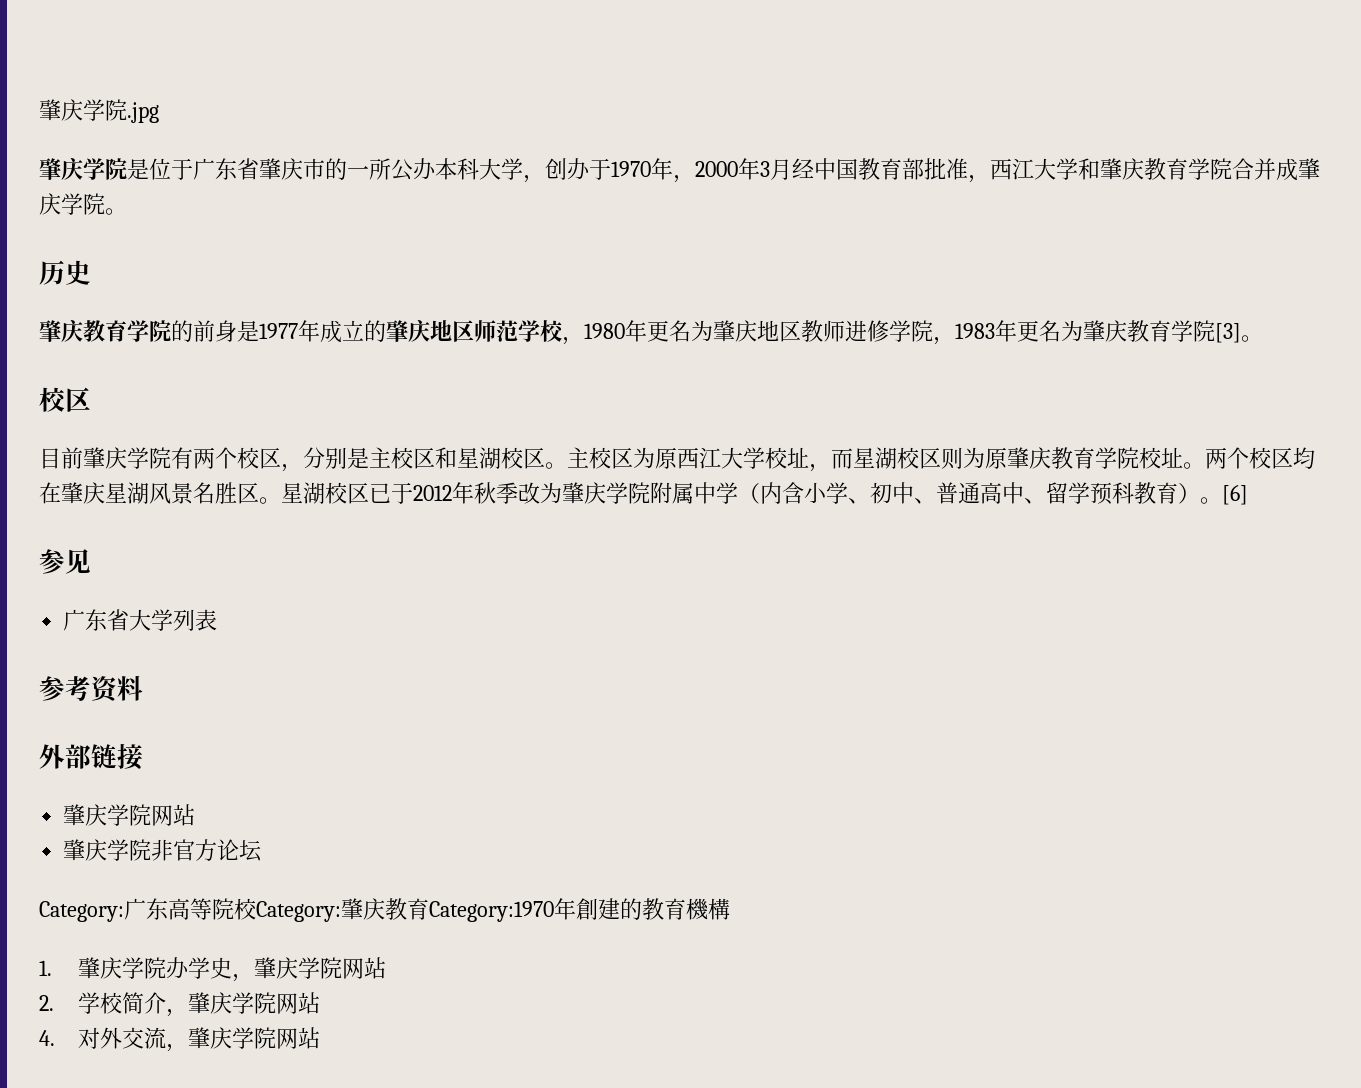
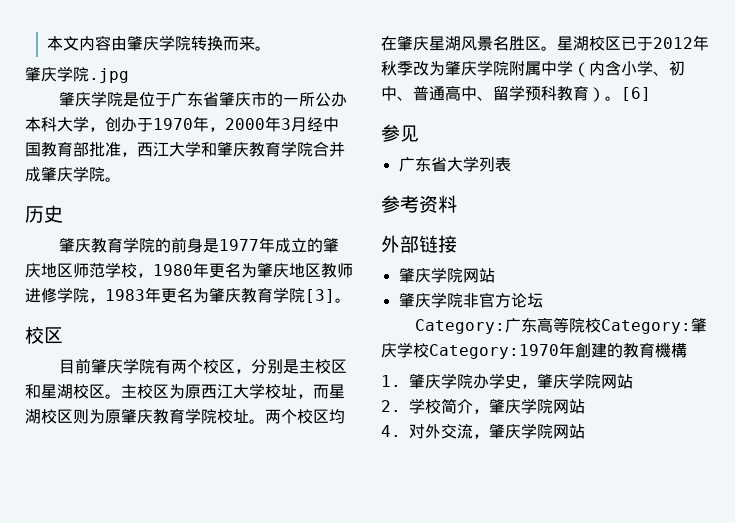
(39, 110) none -> [46,35,271,51] 本文内容由肇庆学院转换而来。 //
[385,898,429,920] 教育 -> [397,342,429,358] 学校

